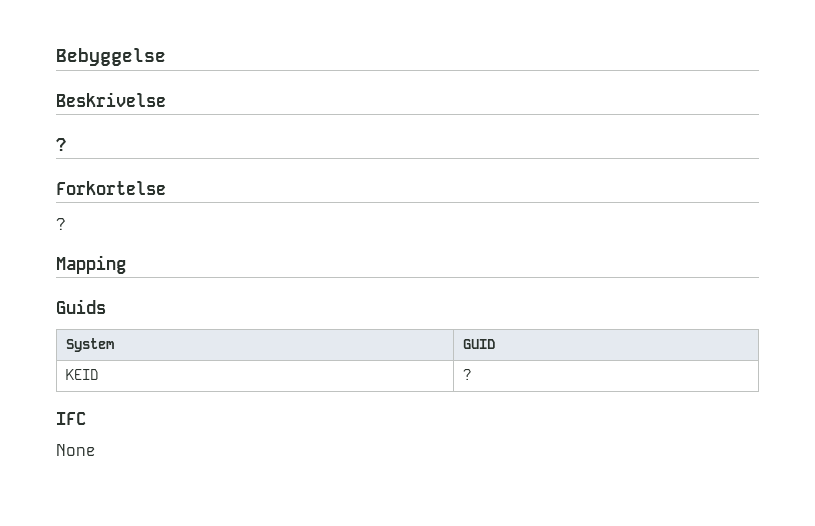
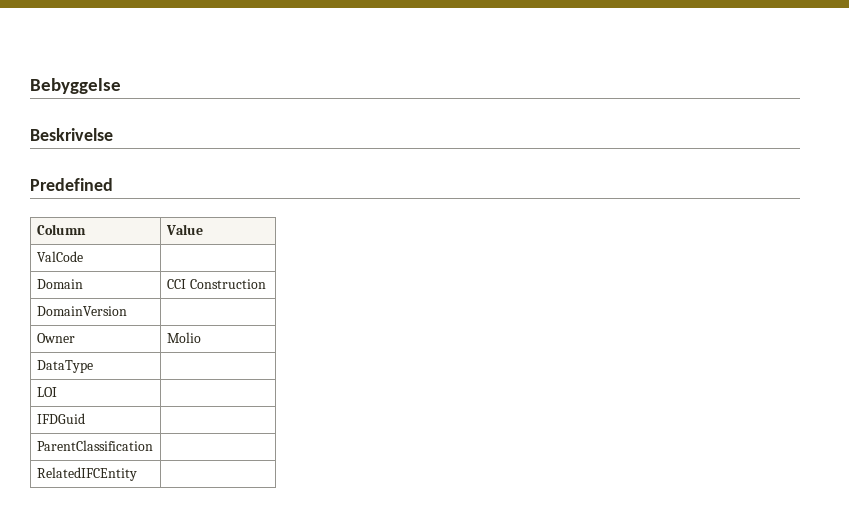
[56,138,66,152] [56,181,166,195] [56,218,66,230] [56,255,126,274] [56,299,106,314] [65,338,114,352] [462,339,495,349] [65,369,98,380] [462,369,471,380] [56,412,86,425] [56,444,96,456] ? // Forkortelse // ? // Mapping // Guids // System | GUID // KEID | ? // IFC // None -> [30,178,113,191] [36,224,86,235] [165,224,203,235] [36,251,83,262] [36,279,83,289] [166,279,266,289] [36,306,127,316] [36,333,75,343] [166,332,201,343] [36,360,93,373] [36,387,57,397] [36,413,85,424] [36,440,153,451] [36,467,137,481] Predefined // Column | Value // ValCode | // Domain | CCI Construction // DomainVersion | // Owner | Molio // DataType | // LOI | // IFDGuid | // ParentClassification | // RelatedIFCEntity |

